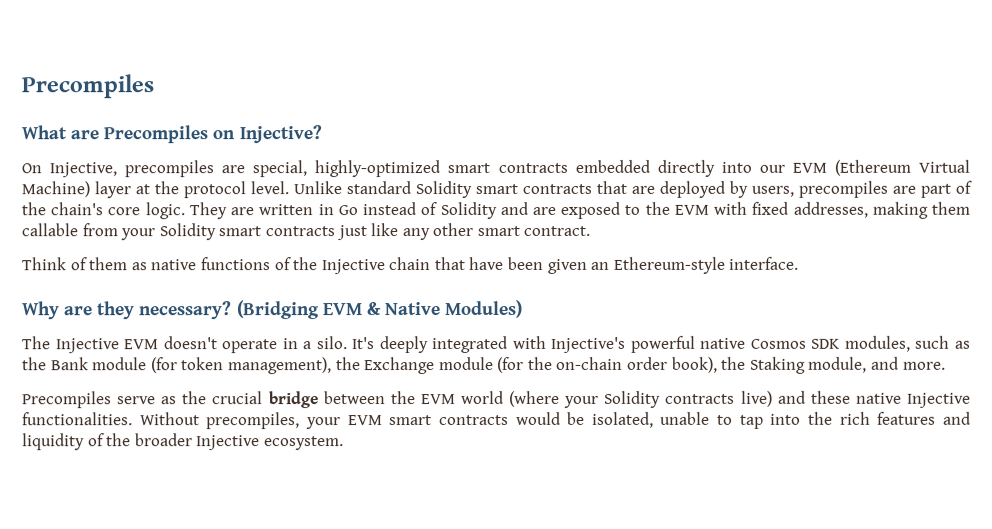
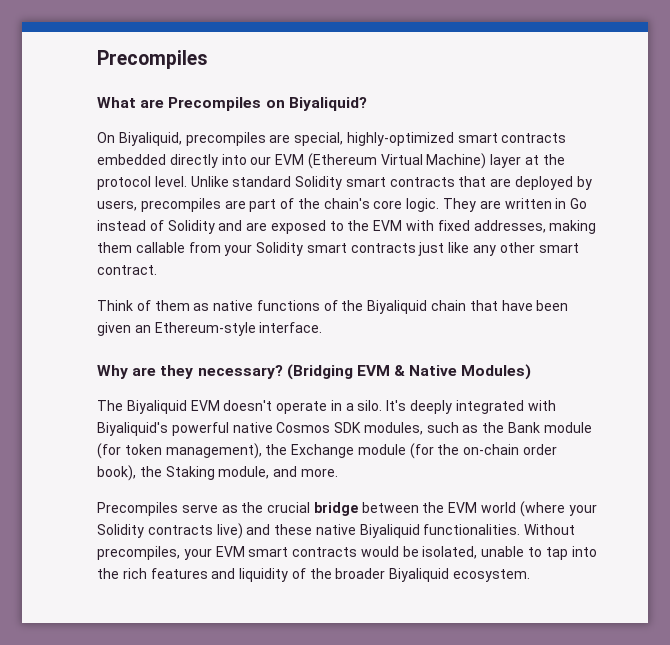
[238,125,322,144] Injective? -> [288,97,367,111] Biyaliquid?
[49,162,118,178] Injective, -> [118,132,182,146] Biyaliquid,
[320,259,386,275] Injective -> [367,300,428,314] Biyaliquid
[55,338,120,354] Injective -> [126,400,187,414] Biyaliquid
[551,336,627,353] Injective's -> [97,422,168,436] Biyaliquid's
[906,392,971,408] Injective -> [359,524,420,538] Biyaliquid
[196,435,261,451] Injective -> [389,568,450,582] Biyaliquid

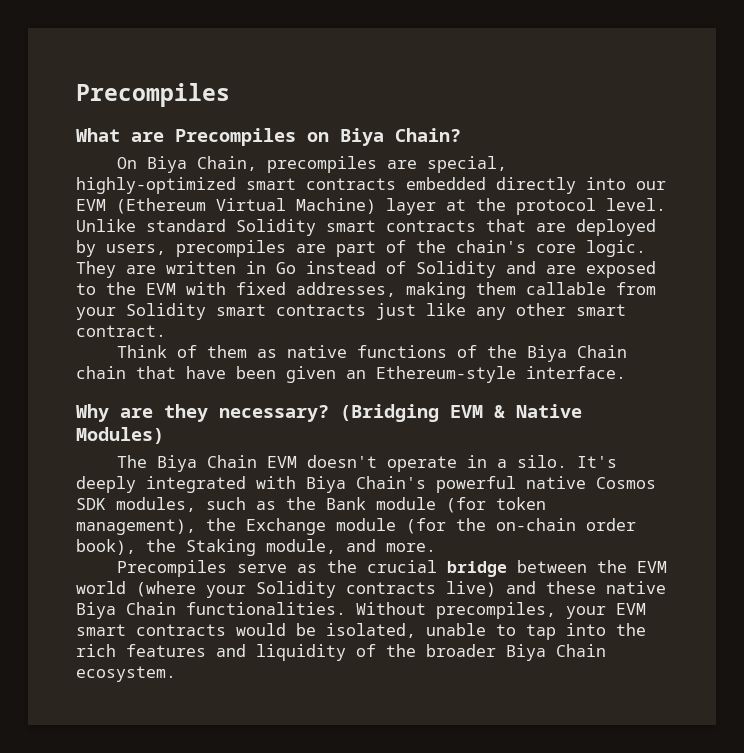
[288,97,367,111] Biyaliquid? -> [340,128,461,146] Biya Chain?
[118,132,182,146] Biyaliquid, -> [146,156,257,173] Biya Chain,
[367,300,428,314] Biyaliquid -> [526,345,627,362] Biya Chain
[126,400,187,414] Biyaliquid -> [156,455,257,472] Biya Chain
[97,422,168,436] Biyaliquid's -> [306,476,426,493] Biya Chain's
[359,524,420,538] Biyaliquid -> [76,602,176,619] Biya Chain
[389,568,450,582] Biyaliquid -> [506,644,606,661] Biya Chain

